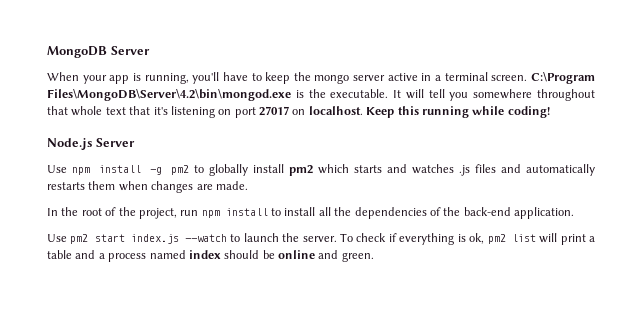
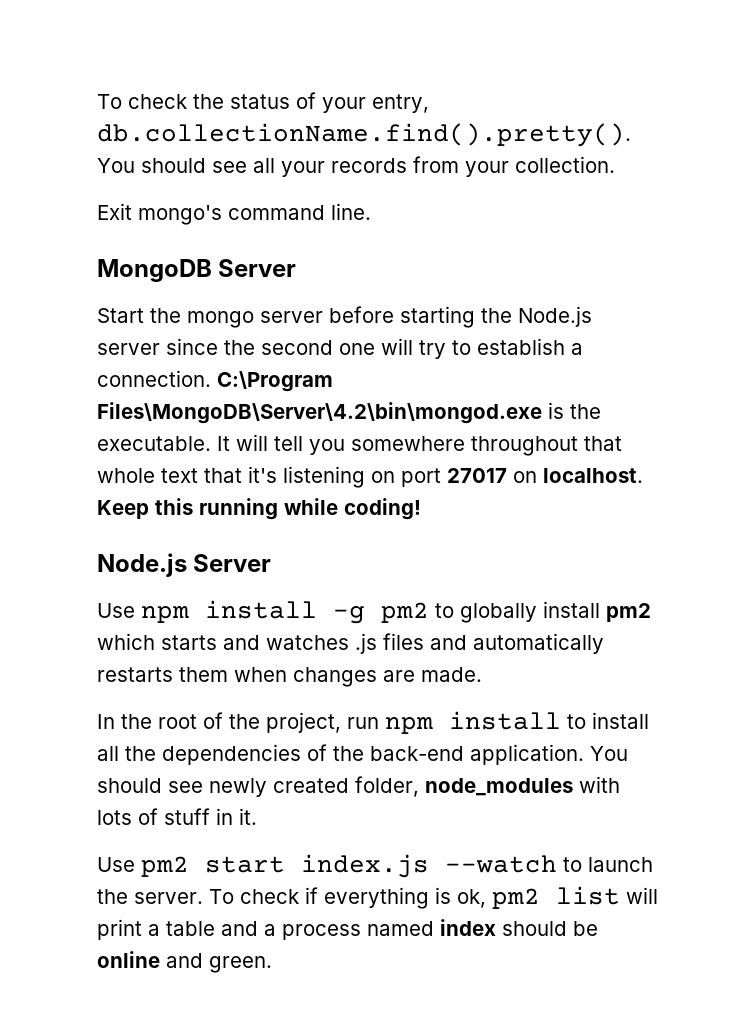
[47,46,150,58] [47,72,528,84] MongoDB Server // When your app is running, you'll have to keep the mongo server active in a terminal screen. -> [97,92,429,113] [97,123,631,147] [97,156,615,177] [97,203,371,225] [97,259,297,282] [97,306,592,328] [97,338,583,359] [97,370,211,387] To check the status of your entry, db.collectionName.find().pretty(). You should see all your records from your collection. // Exit mongo's command line. // MongoDB Server // Start the mongo server before starting the Node.js server since the second one will try to establish a connection.
(574, 213) none -> [590,746,628,761] [97,776,620,797] [97,808,257,825] You should see newly created folder, node_modules with lots of stuff in it.

